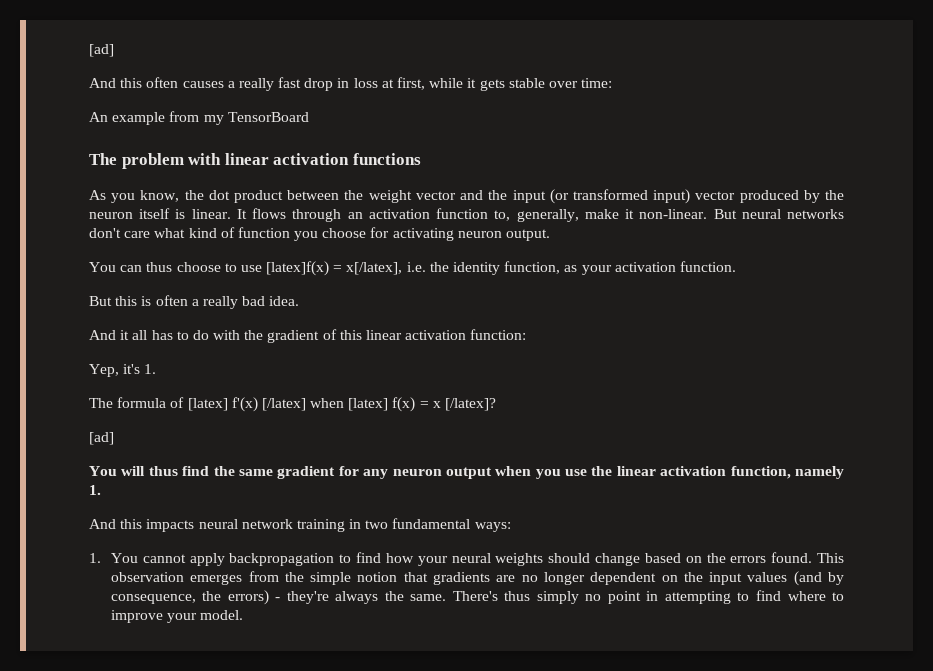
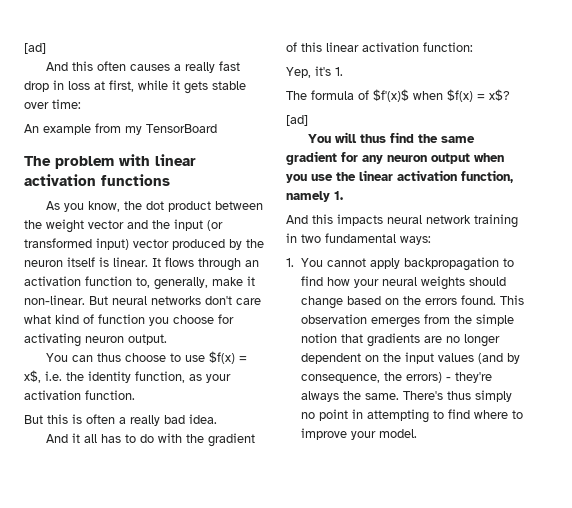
[266,261,403,276] [latex]f(x) = x[/latex], -> [208,351,247,364] [24,370,41,383] $f(x) = x$,
[187,397,497,412] [latex] f'(x) [/latex] when [latex] f(x) = x [/latex]? -> [373,89,510,102] $f'(x)$ when $f(x) = x$?

